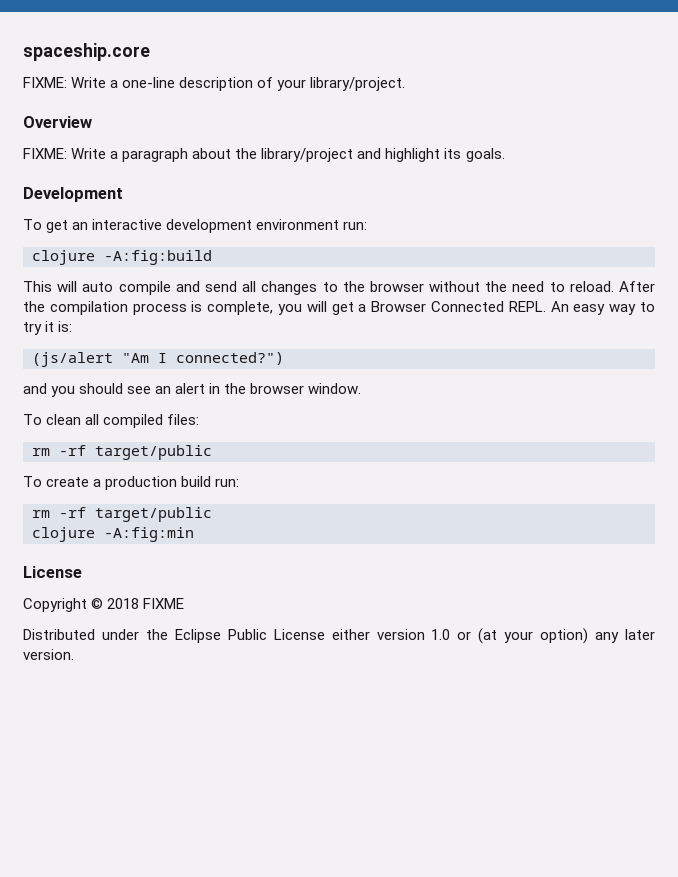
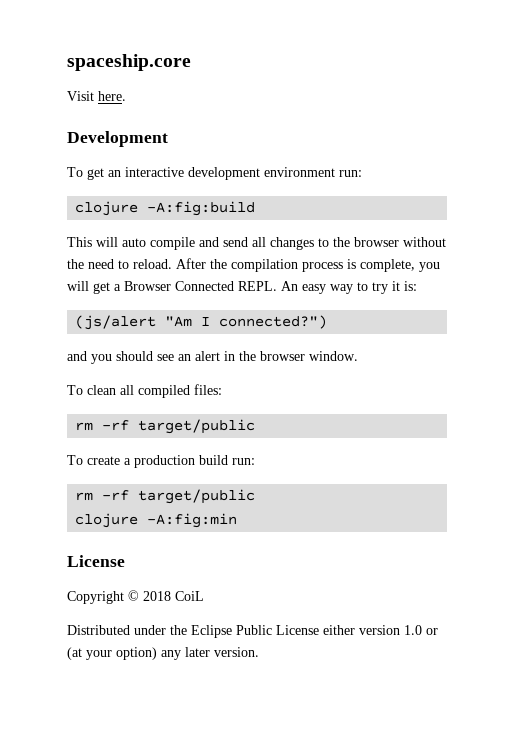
[23,77,406,91] [23,116,92,128] [23,148,505,162] FIXME: Write a one-line description of your library/project. // Overview // FIXME: Write a paragraph about the library/project and highlight its goals. -> [67,91,126,101] Visit here.
[143,598,185,609] FIXME -> [175,591,204,601] CoiL

